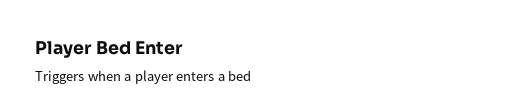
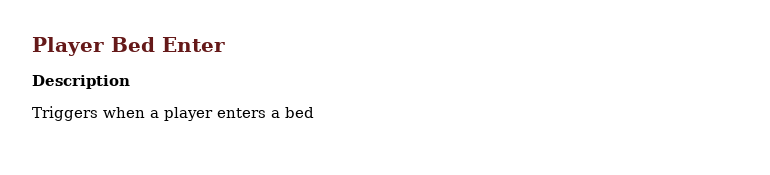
(184, 48) none -> [32,75,130,89] // Description

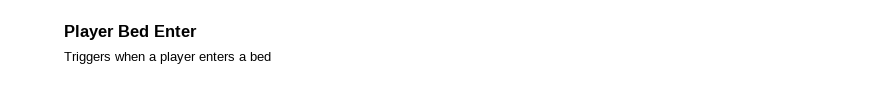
[32,75,130,89] // Description -> (197, 31) none

